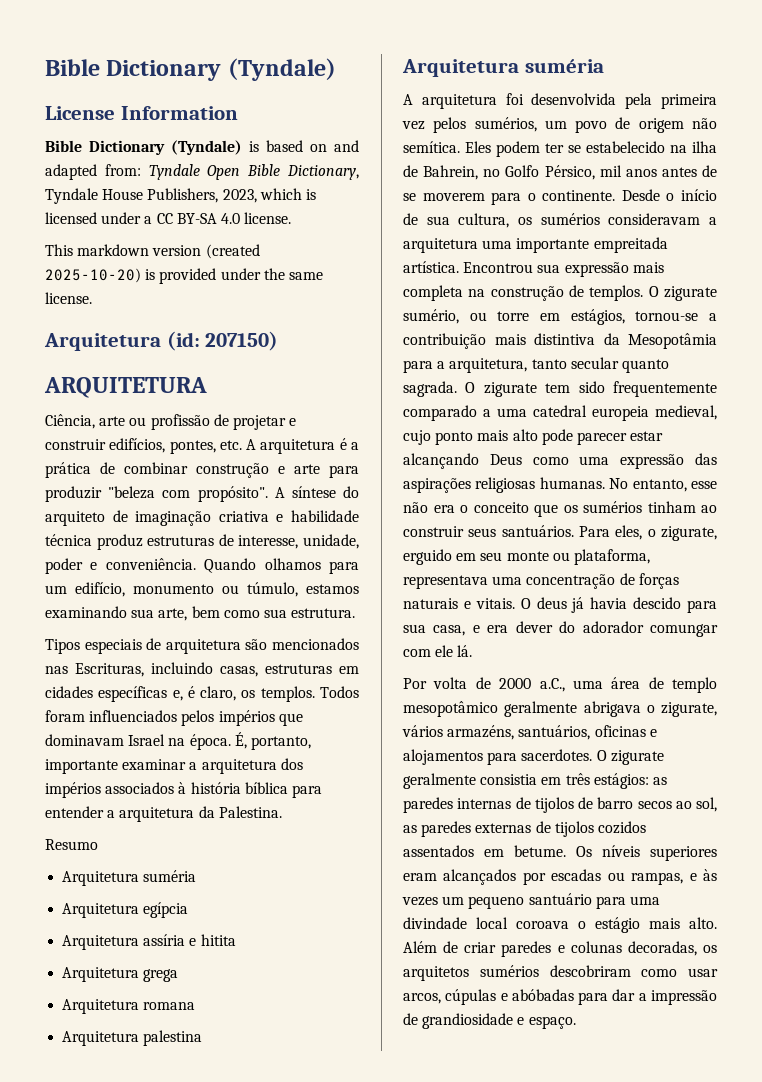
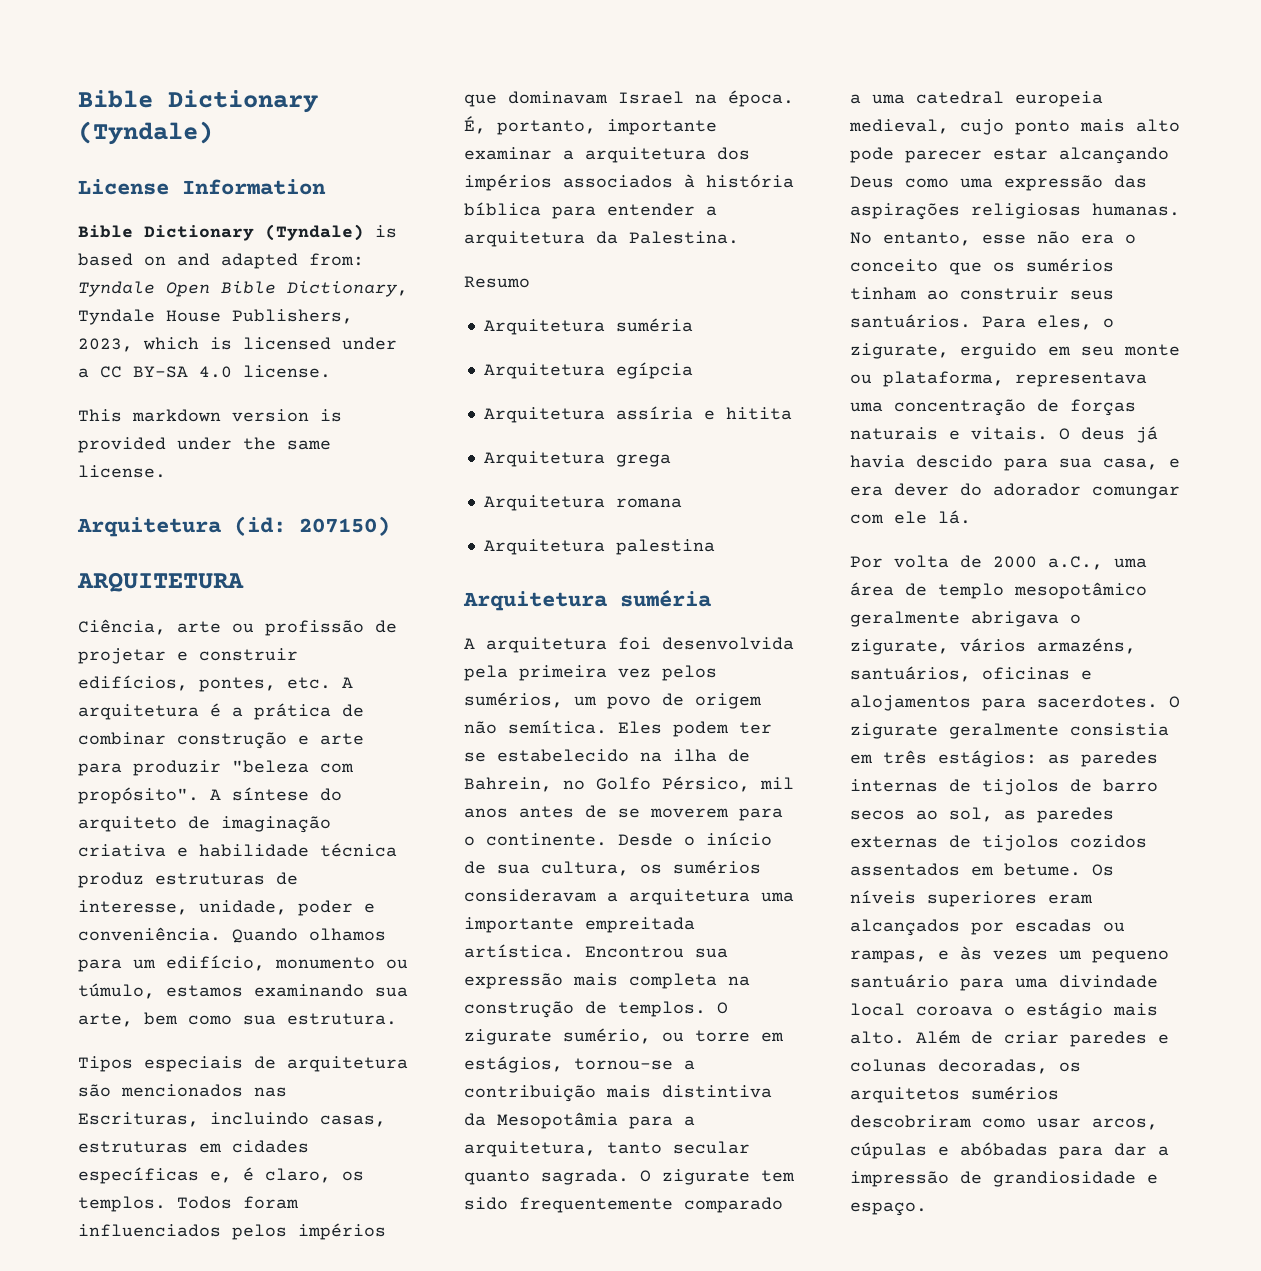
[205,244,260,259] [45,268,141,283] (created 2025-10-20) -> (309, 415) none

